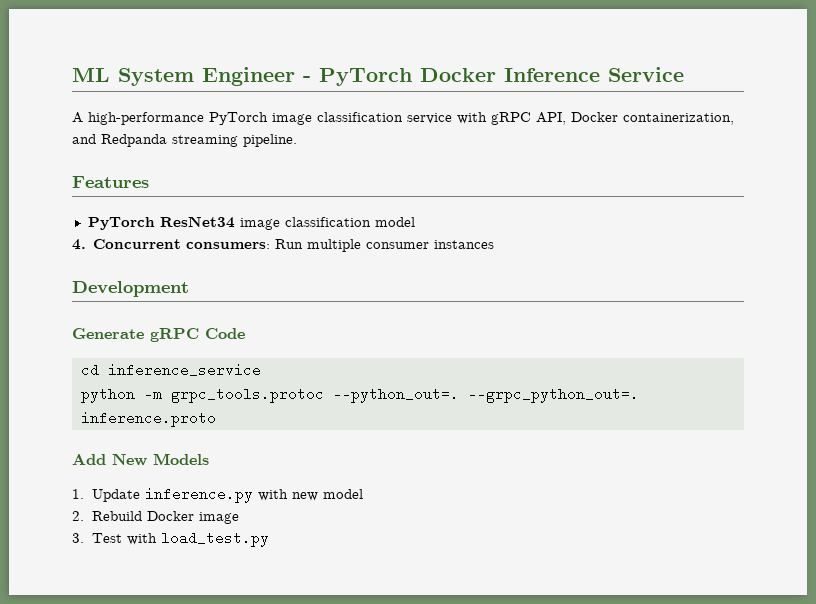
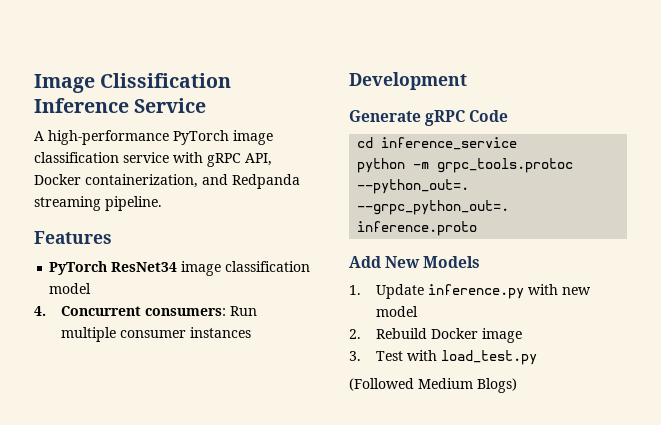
[72,67,496,86] ML System Engineer - PyTorch Docker -> [34,73,232,93] Image Clissification
(270, 539) none -> [349,378,517,393] // (Followed Medium Blogs)

